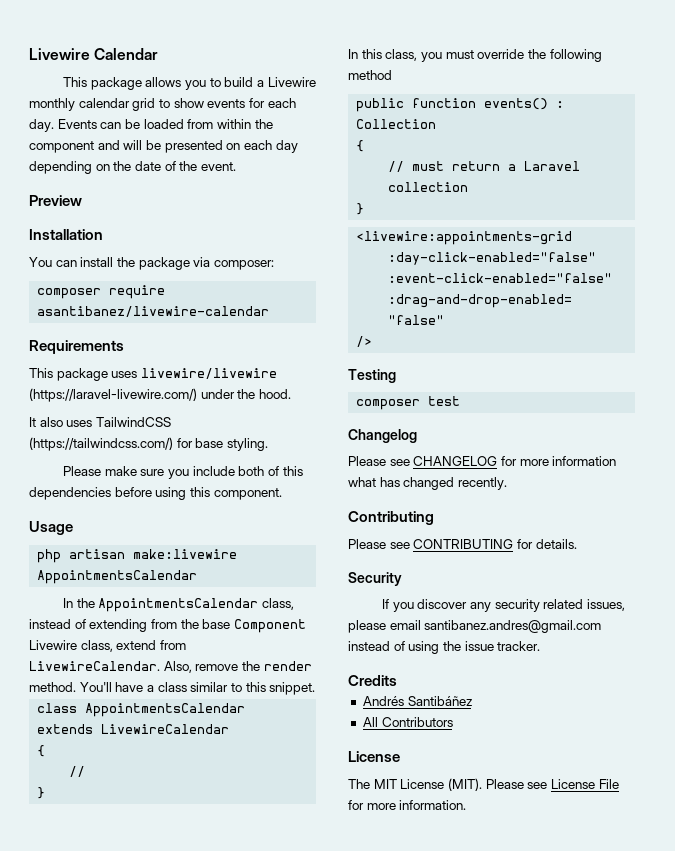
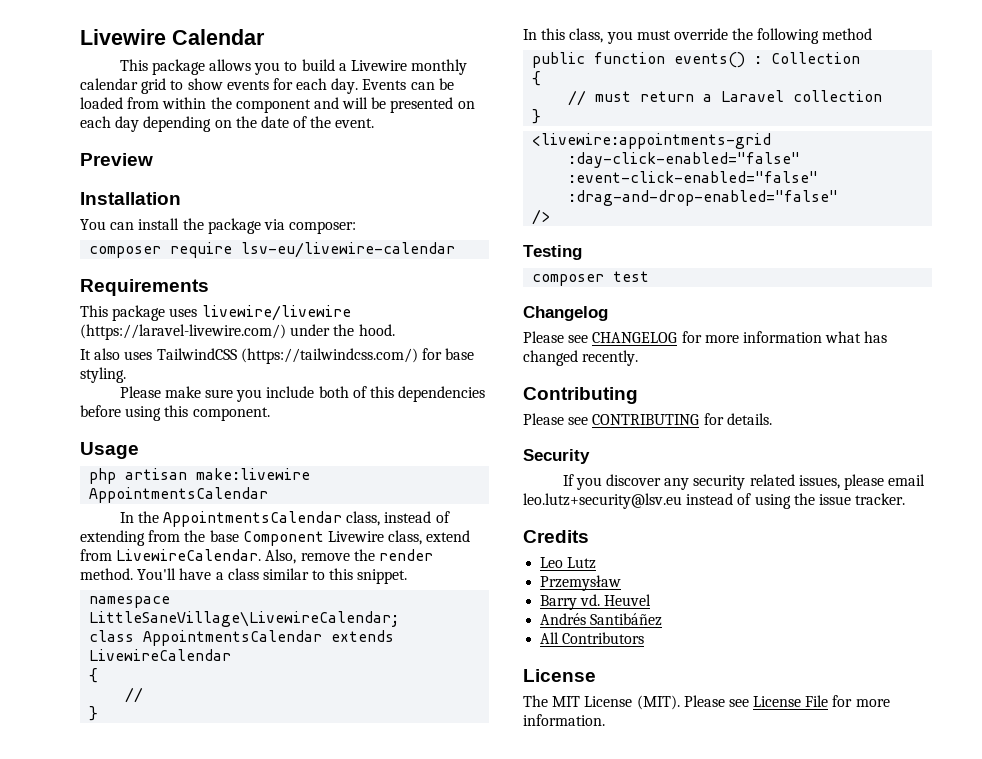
[37,306,270,317] asantibanez/livewire-calendar -> [241,242,456,258] lsv-eu/livewire-calendar
(316, 688) none -> [89,596,171,608] [89,611,400,627] // namespace LittleSaneVillage\LivewireCalendar;
[424,620,602,633] santibanez.andres@gmail.com -> [523,493,682,509] leo.lutz+security@lsv.eu
(397, 680) none -> [540,557,597,569] [540,575,622,591] [540,594,652,610] // Leo Lutz // Przemysław // Barry vd. Heuvel

